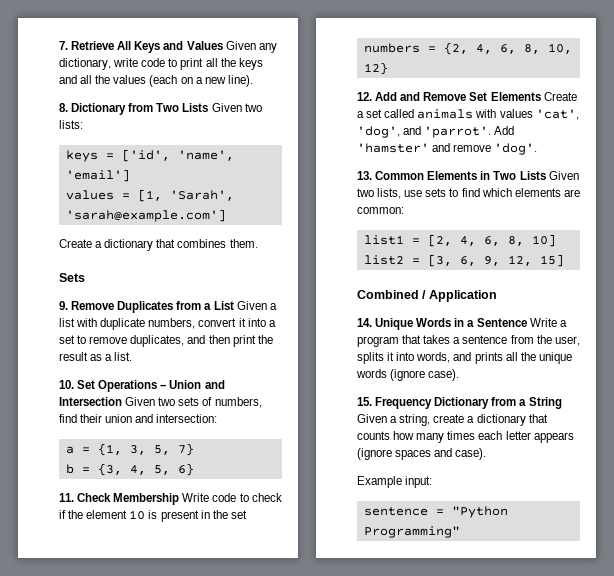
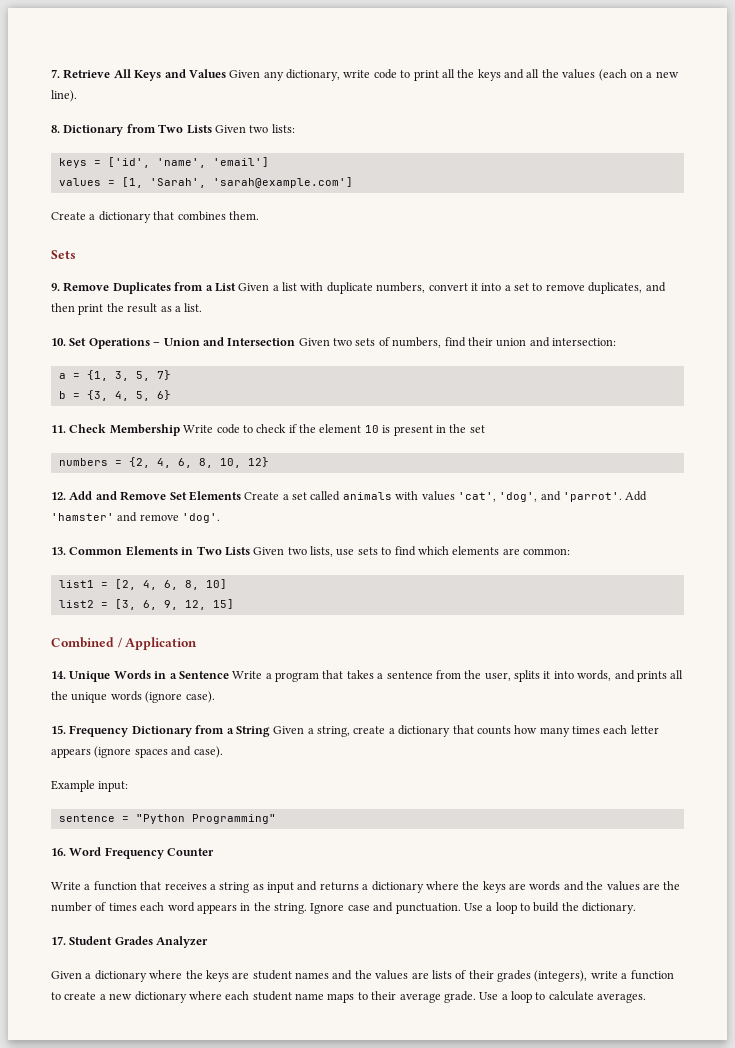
(460, 532) none -> [51,847,215,859] [51,881,681,893] [51,902,637,914] [51,936,209,948] [51,970,674,982] [51,991,647,1003] // 16. Word Frequency Counter // Write a function that receives a string as input and returns a dictionary where the keys are words and the values are the number of times each word appears in the string. Ignore case and punctuation. Use a loop to build the dictionary. // 17. Student Grades Analyzer // Given a dictionary where the keys are student names and the values are lists of their grades (integers), write a function to create a new dictionary where each student name maps to their average grade. Use a loop to calculate averages.

